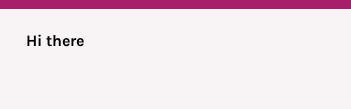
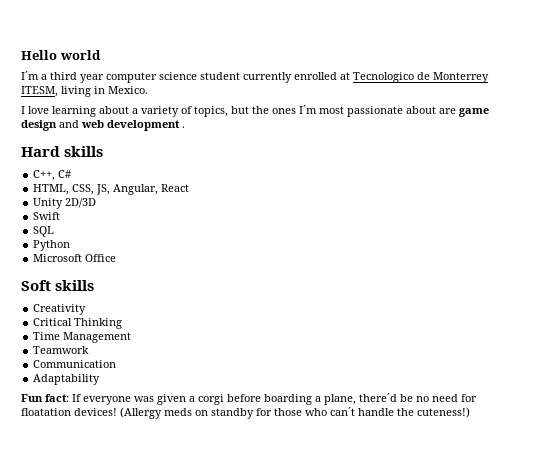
[26,34,85,47] Hi there -> [21,50,101,60] [21,71,489,83] [21,86,148,97] [21,105,489,117] [21,120,185,131] [21,146,104,157] [33,170,72,181] [33,184,190,195] [33,198,97,209] [33,212,61,220] [33,226,55,237] [33,240,71,251] [33,254,117,262] [21,280,95,291] [33,304,87,315] [33,318,123,329] [33,332,132,343] [33,346,90,354] [33,360,117,368] [33,374,101,385] [21,393,477,405] [21,407,470,419] Hello world // I´m a third year computer science student currently enrolled at Tecnologico de Monterrey ITESM, living in Mexico. // I love learning about a variety of topics, but the ones I´m most passionate about are game design and web development . // Hard skills // C++, C# // HTML, CSS, JS, Angular, React // Unity 2D/3D // Swift // SQL // Python // Microsoft Office // Soft skills // Creativity // Critical Thinking // Time Management // Teamwork // Communication // Adaptability // Fun fact: If everyone was given a corgi before boarding a plane, there´d be no need for floatation devices! (Allergy meds on standby for those who can´t handle the cuteness!)

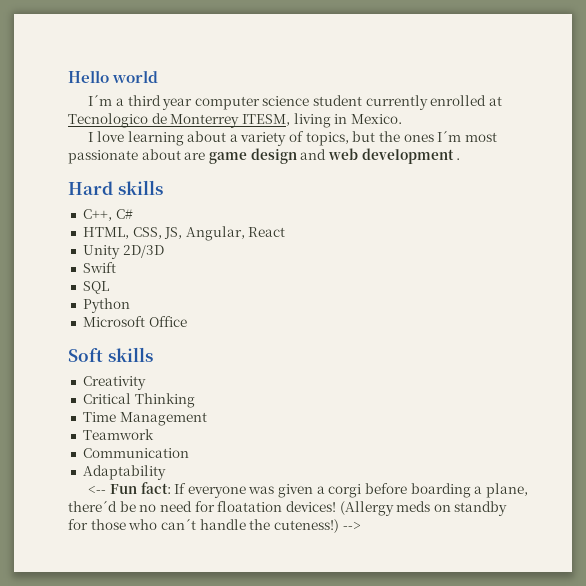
(101, 379) none -> [88,485,107,494] <--
(470, 412) none -> [342,521,361,530] -->

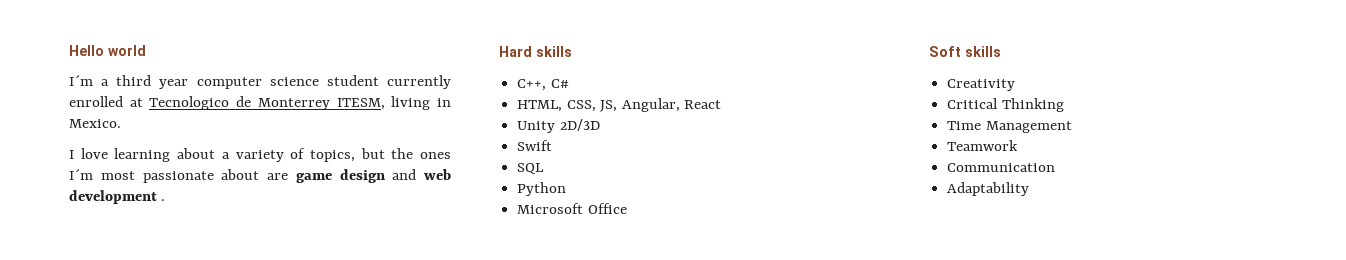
[88,482,528,498] [68,501,508,516] [68,519,361,533] // <-- Fun fact: If everyone was given a corgi before boarding a plane, there´d be no need for floatation devices! (Allergy meds on standby for those who can´t handle the cuteness!) --> -> (1030, 189) none

